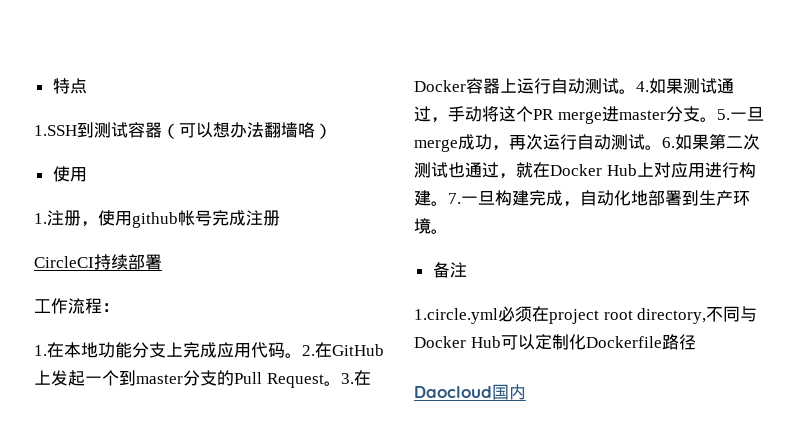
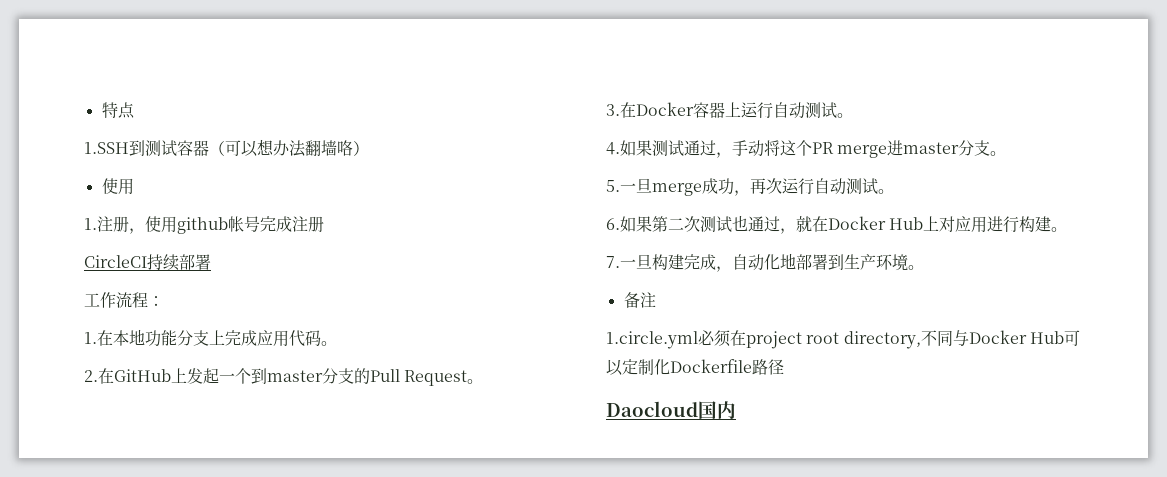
(302, 355) none -> (337, 343) //
(341, 383) none -> (484, 381) //
(636, 91) none -> (853, 115) //
(717, 119) none -> (1007, 153) //
(662, 147) none -> (894, 191) //
(448, 203) none -> (1068, 229) //

